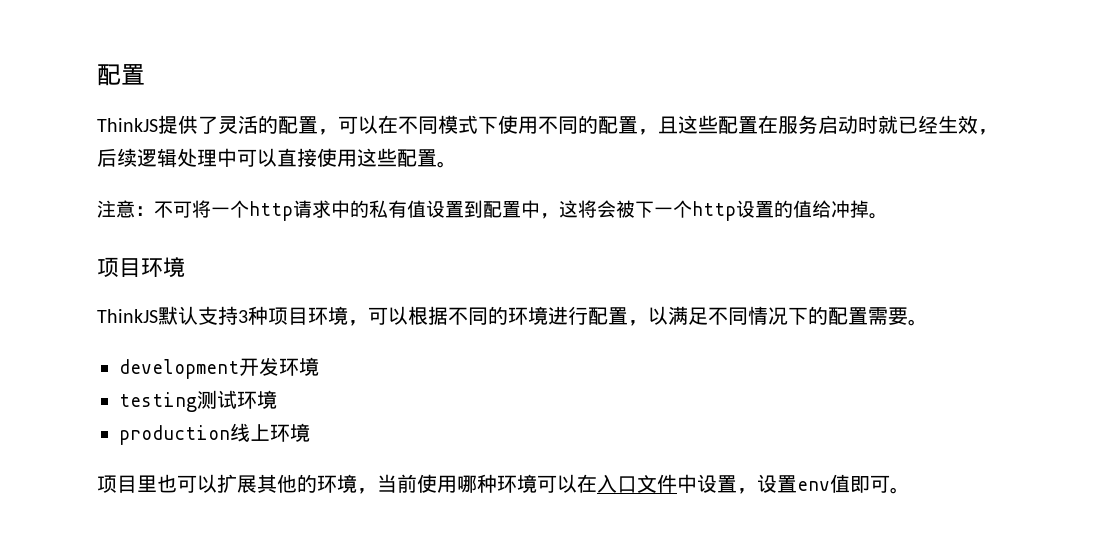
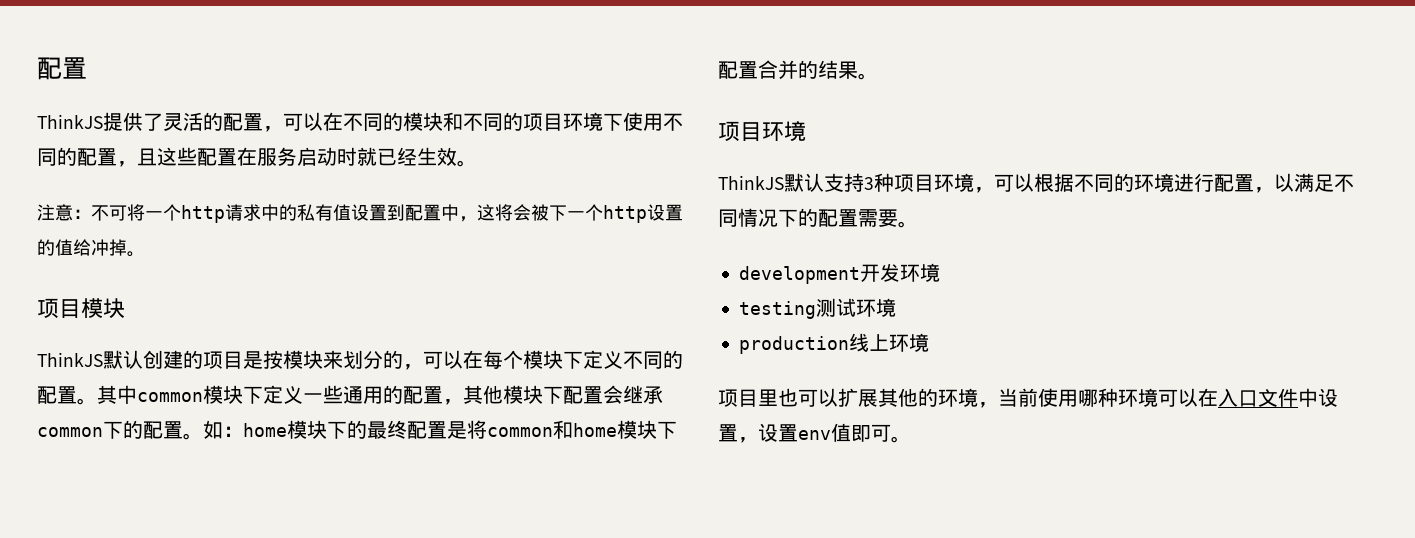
[438,115,478,134] 模式 -> [383,112,603,131] 的模块和不同的项目环境
[978,129,998,135] [97,148,437,168] ，后续逻辑处理中可以直接使用这些配置 -> (457, 156) none
(888, 216) none -> [37,298,125,318] [37,350,683,370] [37,385,663,405] [37,420,677,440] [718,60,878,80] // 项目模块 // ThinkJS默认创建的项目是按模块来划分的，可以在每个模块下定义不同的配置。其中common模块下定义一些通用的配置，其他模块下配置会继承common下的配置。如：home模块下的最终配置是将common和home模块下配置合并的结果。

